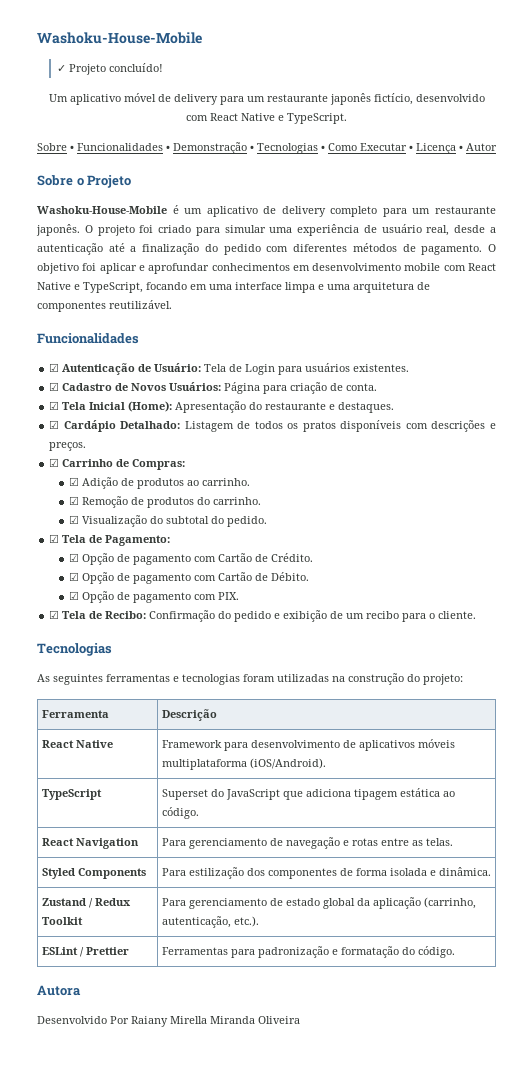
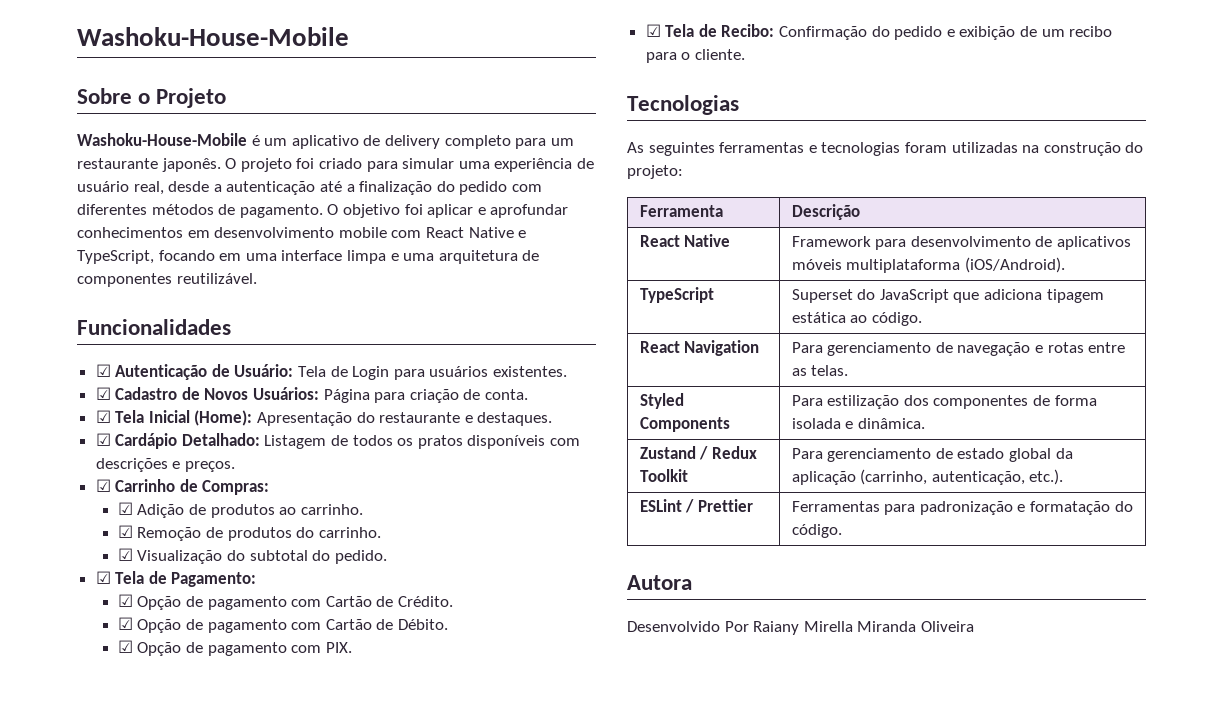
[37,32,202,44] [56,63,163,75] [48,93,485,105] [186,113,347,124] [37,142,497,154] Washoku-House-Mobile // ✓ Projeto concluído! // Um aplicativo móvel de delivery para um restaurante japonês fictício, desenvolvido com React Native e TypeScript. // Sobre • Funcionalidades • Demonstração • Tecnologias • Como Executar • Licença • Autor -> [77,27,349,46] Washoku-House-Mobile

